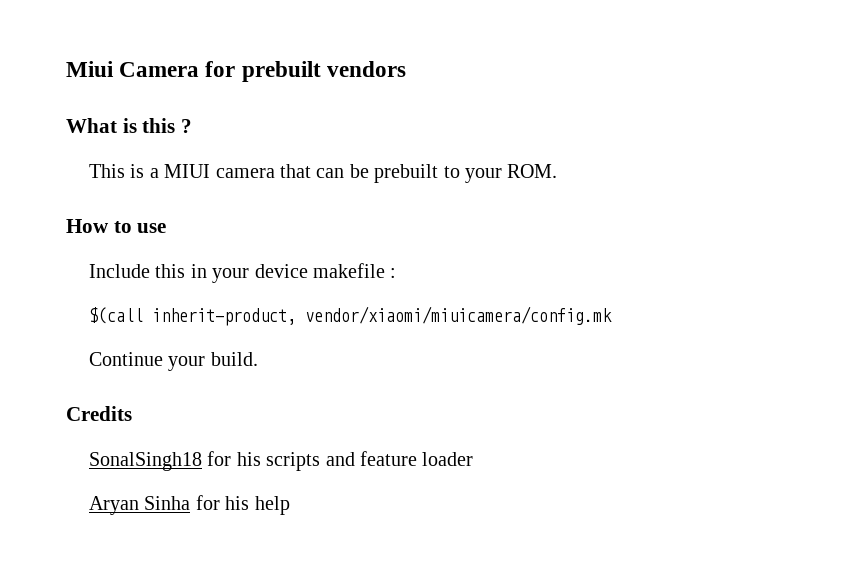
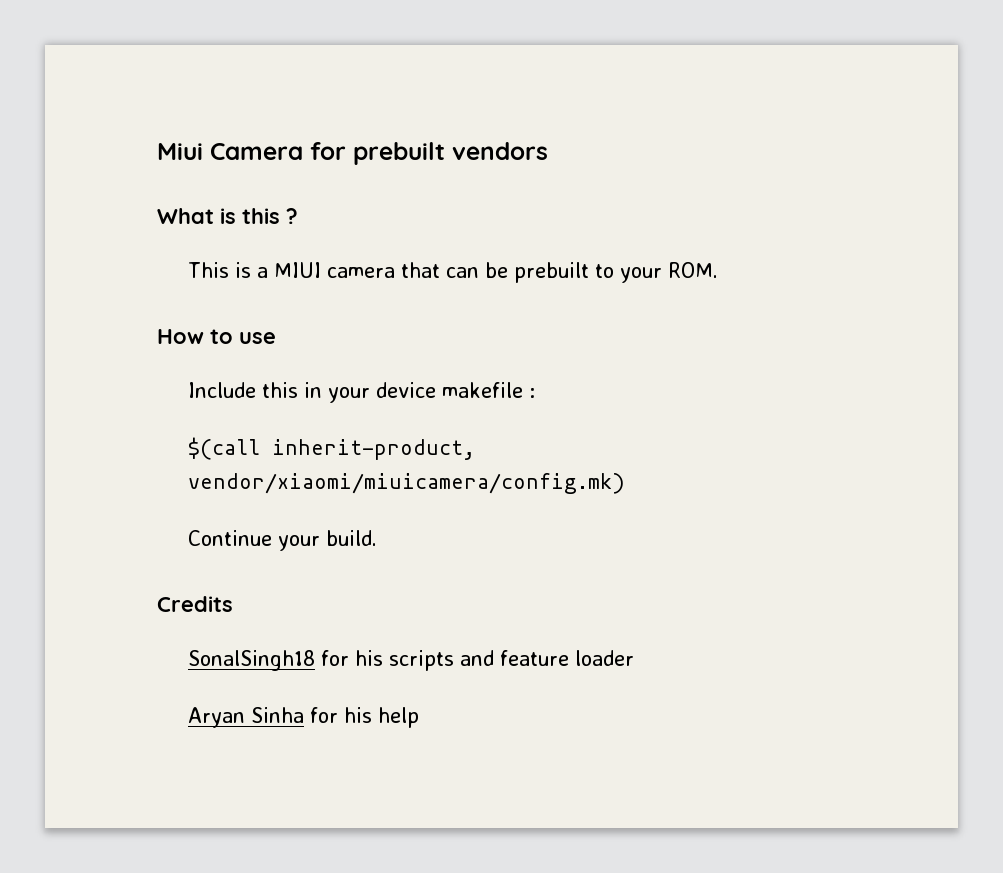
[304,306,612,325] vendor/xiaomi/miuicamera/config.mk -> [188,473,626,494] vendor/xiaomi/miuicamera/config.mk)

